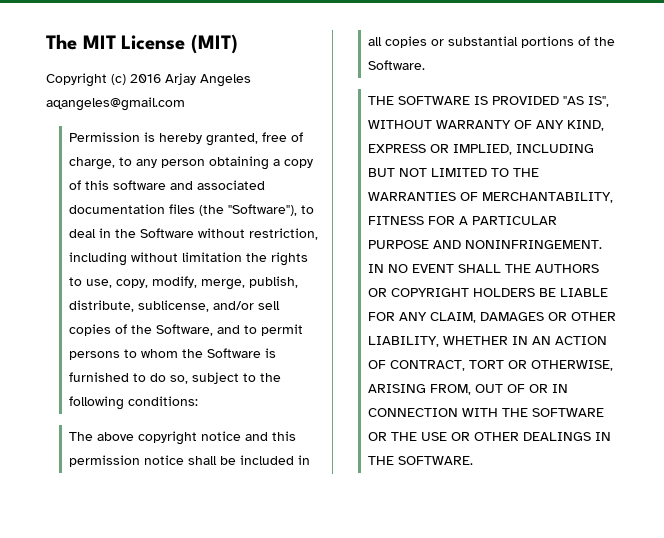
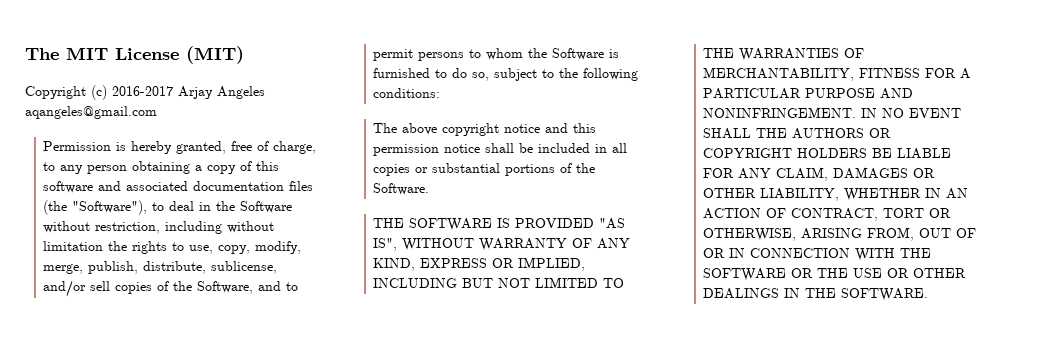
[130,74,161,83] 2016 -> [112,86,173,96] 2016-2017

